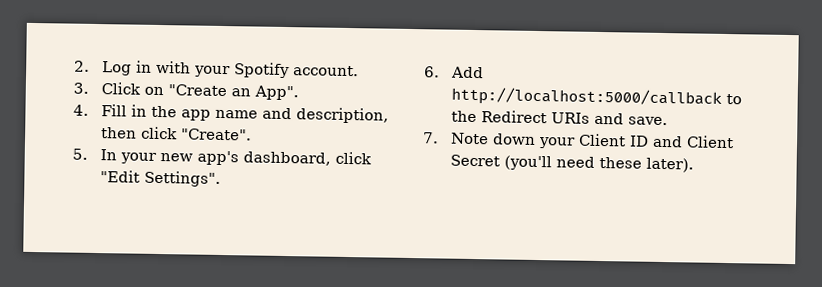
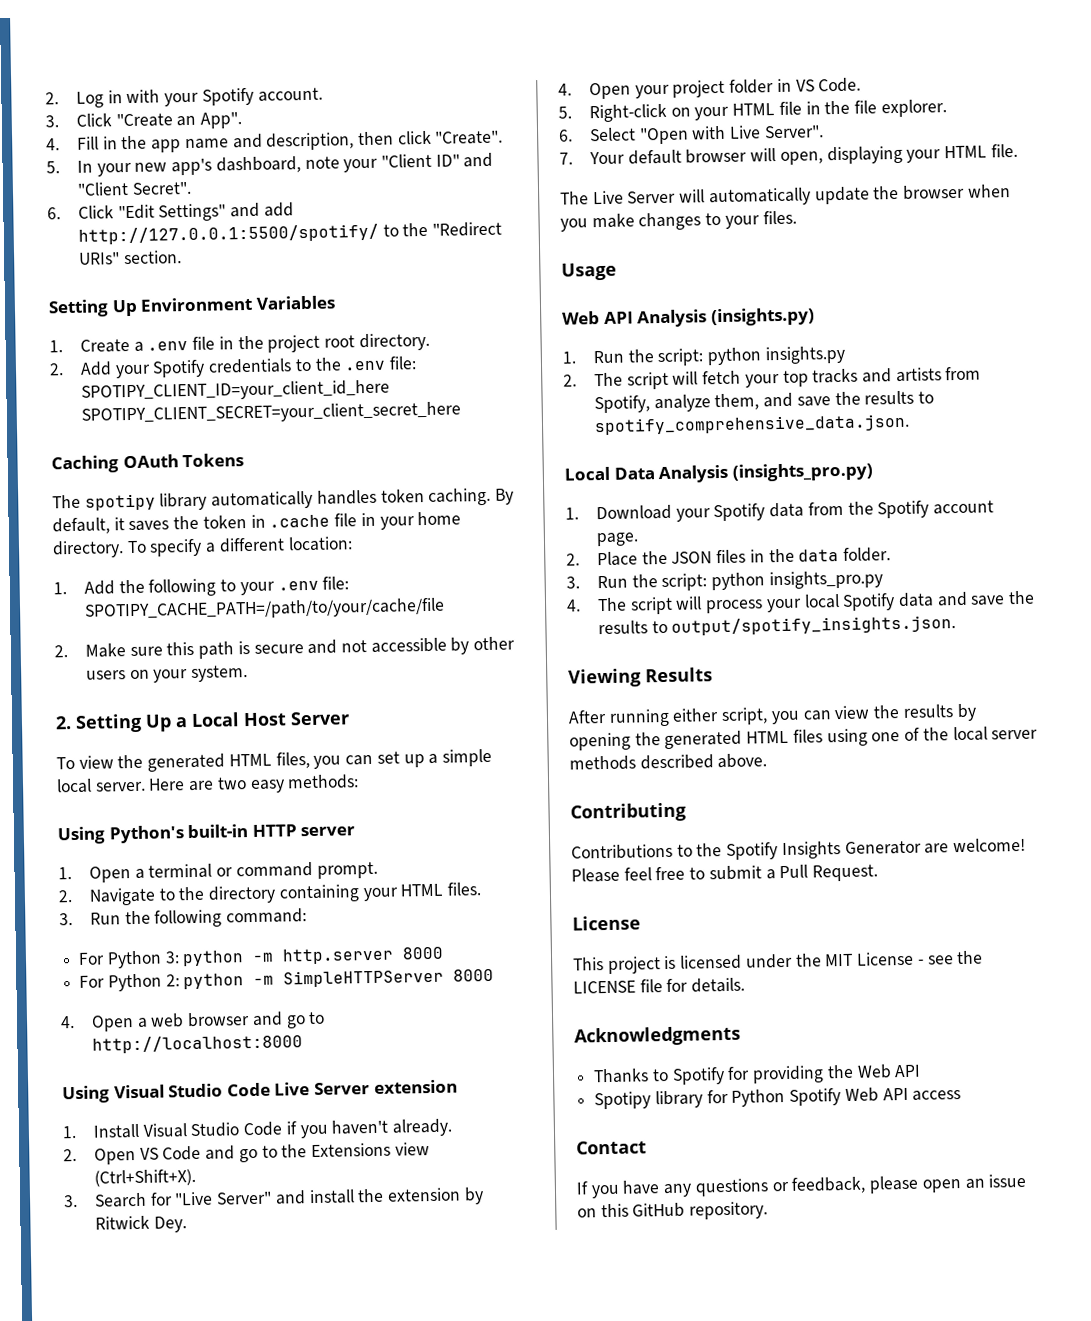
[143,86,164,96] on -> (112, 120) none
[334,151,372,165] [99,170,221,187] [424,66,484,79] [450,86,742,108] [450,110,668,126] [423,132,734,149] [449,154,694,173] click "Edit Settings". // 6. Add http://localhost:5000/callback to the Redirect URIs and save. // 7. Note down your Client ID and Client Secret (you'll need these later). -> [304,152,494,173] [76,181,192,196] [47,202,294,222] [77,221,503,245] [78,250,182,265] [48,295,336,318] [49,332,430,353] [49,356,417,379] [80,379,390,402] [80,401,461,425] [51,453,245,474] [52,487,515,511] [52,511,462,535] [52,536,353,559] [53,576,350,597] [83,597,445,621] [54,636,516,659] [85,665,249,683] [55,711,350,733] [56,748,492,772] [56,774,360,794] [57,824,356,845] [58,861,378,883] [58,882,481,906] [59,908,308,928] [78,946,445,969] [79,968,495,992] [60,1011,326,1032] [91,1034,303,1054] [62,1079,458,1104] [62,1118,453,1139] [63,1142,430,1165] [93,1168,196,1187] [63,1187,484,1208] [94,1215,187,1233] [558,77,862,100] [558,99,947,123] [559,125,824,145] [559,143,1018,165] [560,184,1011,207] [560,210,797,232] [561,262,617,281] [562,307,815,328] [562,345,846,367] [563,366,982,390] [593,390,934,414] [593,413,910,436] [564,462,873,484] [565,500,994,522] [595,532,639,547] [566,547,891,567] [566,570,883,592] [566,590,1036,615] [597,615,957,636] [568,667,713,688] [568,703,977,727] [569,726,1039,751] [569,753,768,771] [570,802,686,823] [571,837,1027,860] [571,864,879,883] [572,915,641,931] [573,950,984,974] [573,977,746,994] [574,1025,741,1047] [593,1064,922,1085] [594,1087,962,1110] [576,1140,647,1155] [576,1173,1027,1199] [577,1201,769,1220] note your "Client ID" and "Client Secret". // 6. Click "Edit Settings" and add http://127.0.0.1:5500/spotify/ to the "Redirect URIs" section. // Setting Up Environment Variables // 1. Create a .env file in the project root directory. // 2. Add your Spotify credentials to the .env file: SPOTIPY_CLIENT_ID=your_client_id_here SPOTIPY_CLIENT_SECRET=your_client_secret_here // Caching OAuth Tokens // The spotipy library automatically handles token caching. By default, it saves the token in .cache file in your home directory. To specify a different location: // 1. Add the following to your .env file: SPOTIPY_CACHE_PATH=/path/to/your/cache/file // 2. Make sure this path is secure and not accessible by other users on your system. // 2. Setting Up a Local Host Server // To view the generated HTML files, you can set up a simple local server. Here are two easy methods: // Using Python's built-in HTTP server // 1. Open a terminal or command prompt. // 2. Navigate to the directory containing your HTML files. // 3. Run the following command: // For Python 3: python -m http.server 8000 // For Python 2: python -m SimpleHTTPServer 8000 // 4. Open a web browser and go to http://localhost:8000 // Using Visual Studio Code Live Server extension // 1. Install Visual Studio Code if you haven't already. // 2. Open VS Code and go to the Extensions view (Ctrl+Shift+X). // 3. Search for "Live Server" and install the extension by Ritwick Dey. // 4. Open your project folder in VS Code. // 5. Right-click on your HTML file in the file explorer. // 6. Select "Open with Live Server". // 7. Your default browser will open, displaying your HTML file. // The Live Server will automatically update the browser when you make changes to your files. // Usage // Web API Analysis (insights.py) // 1. Run the script: python insights.py // 2. The script will fetch your top tracks and artists from Spotify, analyze them, and save the results to spotify_comprehensive_data.json. // Local Data Analysis (insights_pro.py) // 1. Download your Spotify data from the Spotify account page. // 2. Place the JSON files in the data folder. // 3. Run the script: python insights_pro.py // 4. The script will process your local Spotify data and save the results to output/spotify_insights.json. // Viewing Results // After running either script, you can view the results by opening the generated HTML files using one of the local server methods described above. // Contributing // Contributions to the Spotify Insights Generator are welcome! Please feel free to submit a Pull Request. // License // This project is licensed under the MIT License - see the LICENSE file for details. // Acknowledgments // Thanks to Spotify for providing the Web API // Spotipy library for Python Spotify Web API access // Contact // If you have any questions or feedback, please open an issue on this GitHub repository.

